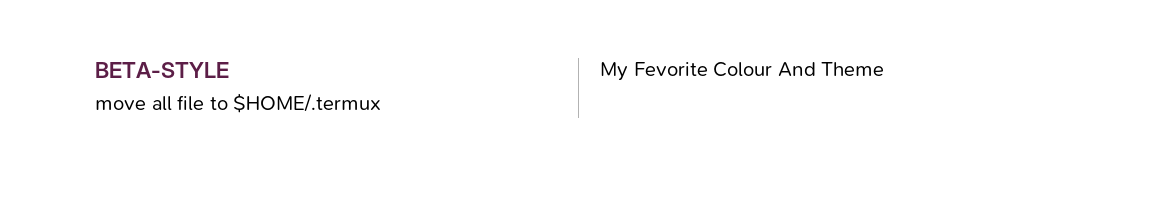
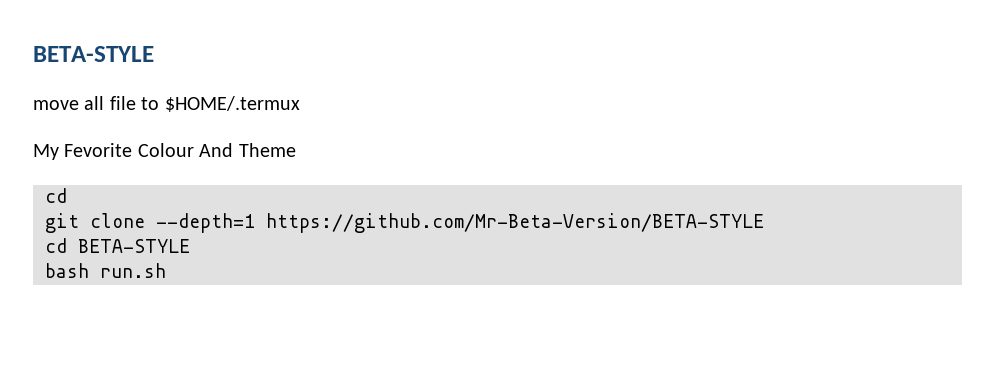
(885, 69) none -> [45,188,67,203] [45,213,764,233] [45,238,190,253] [45,263,166,278] // cd // git clone --depth=1 https://github.com/Mr-Beta-Version/BETA-STYLE // cd BETA-STYLE // bash run.sh

